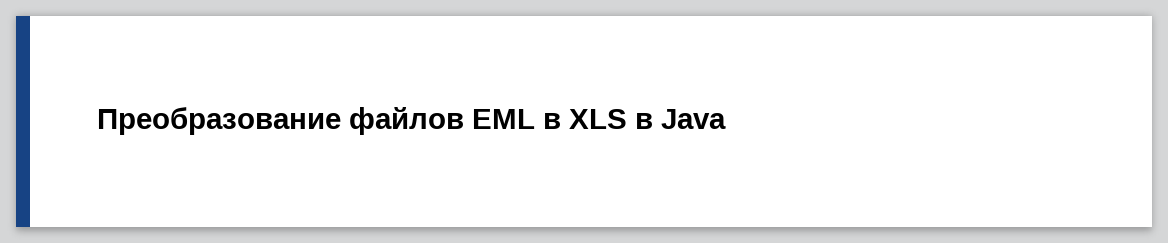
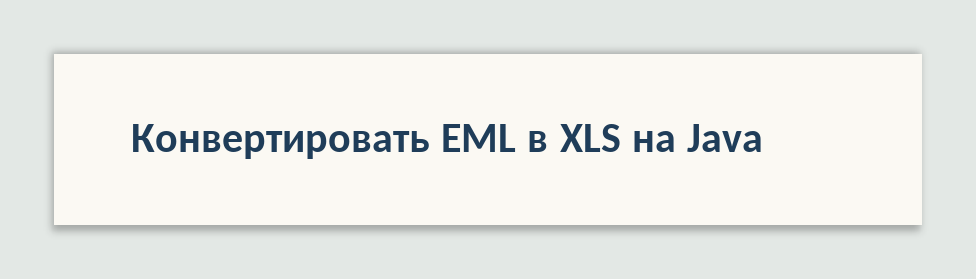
[97,107,464,135] Преобразование файлов -> [131,124,430,159] Конвертировать
[635,113,653,129] в -> [631,131,676,152] на

